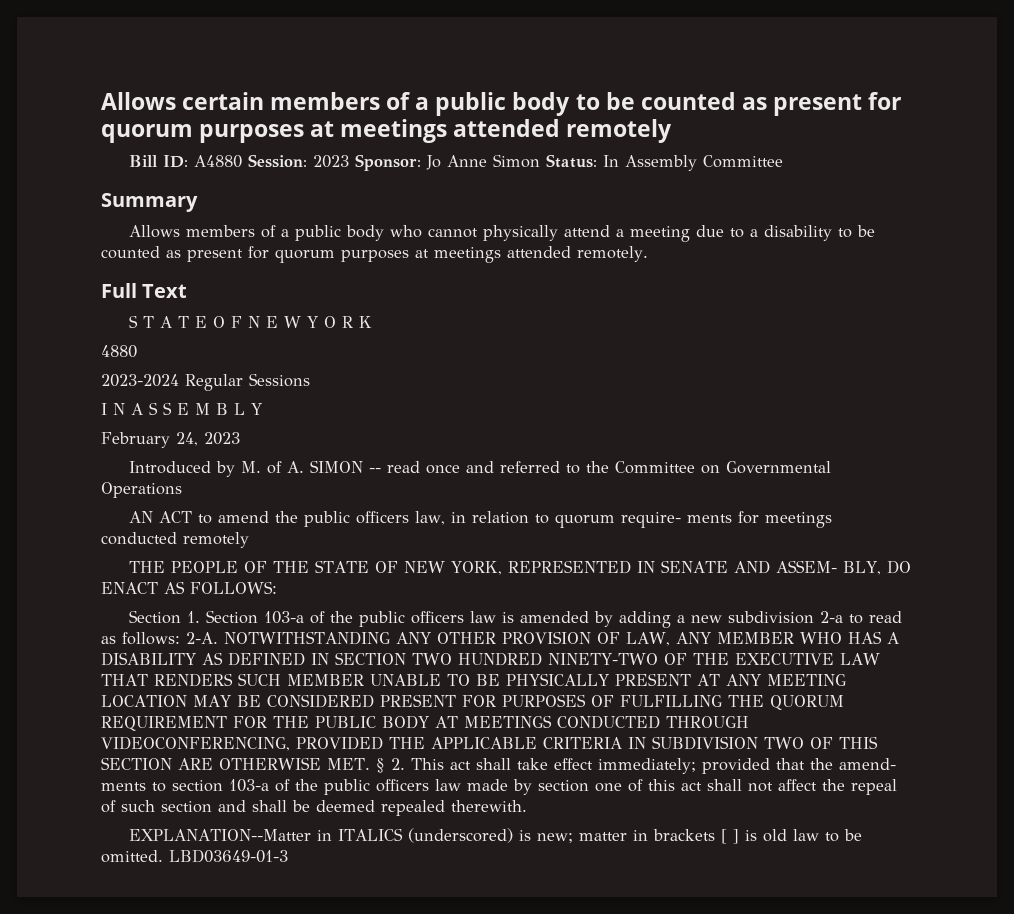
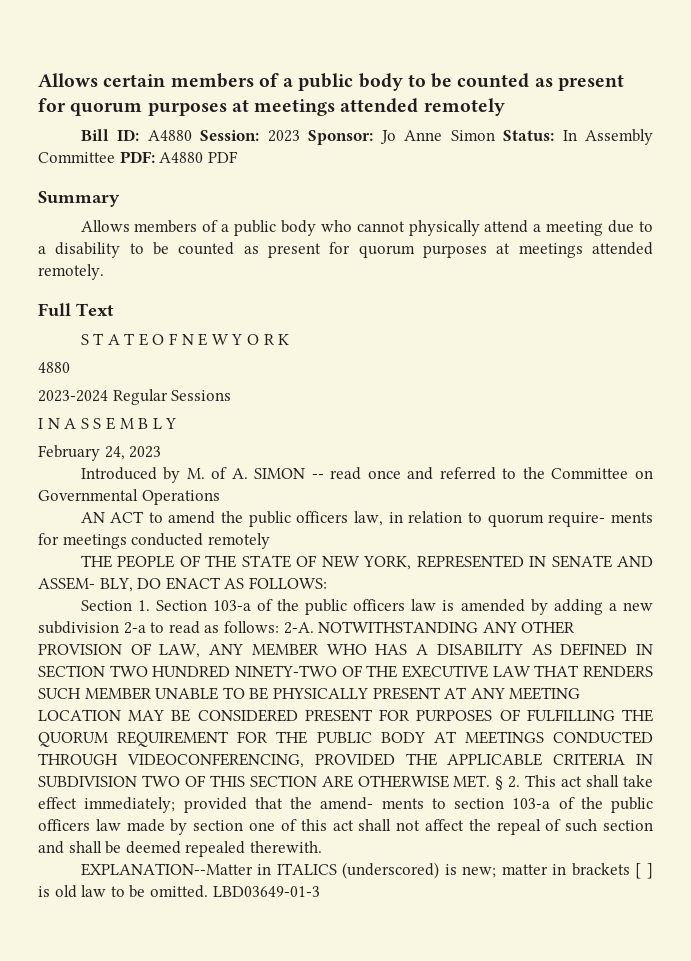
(784, 161) none -> [119,151,238,163] PDF: A4880 PDF

